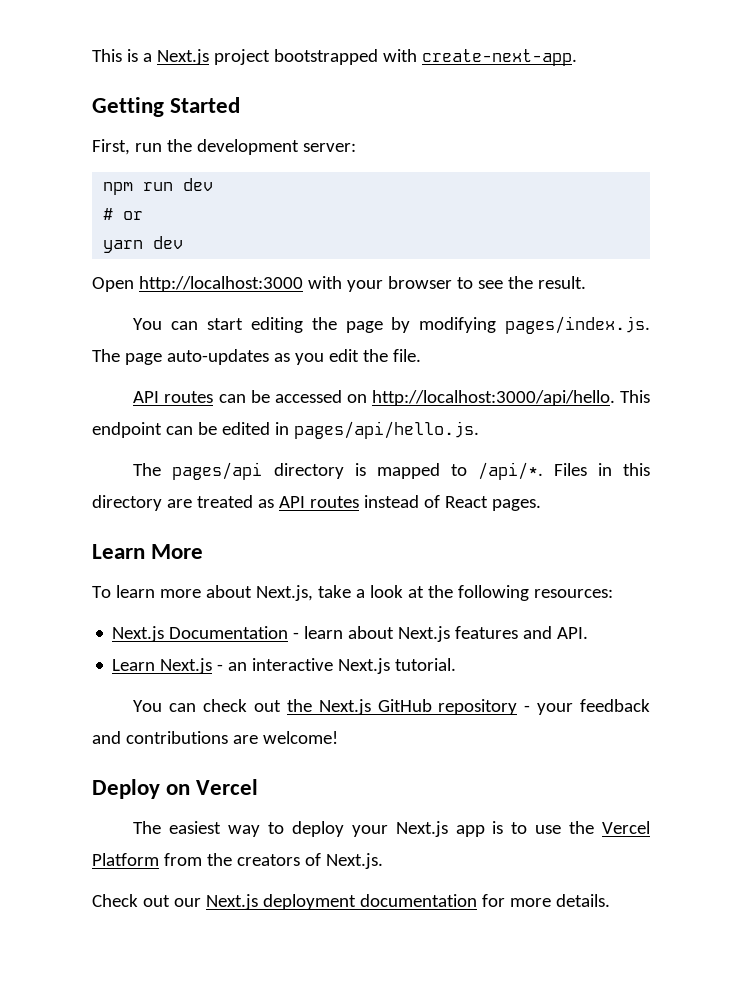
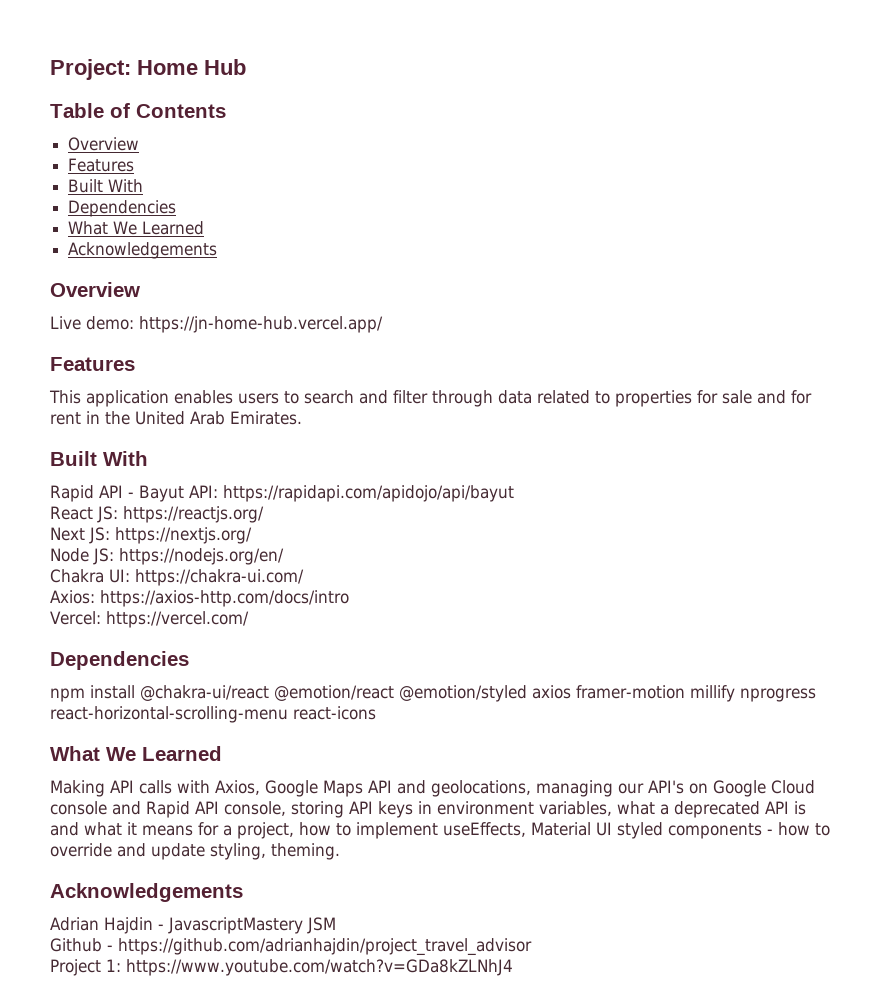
[92,49,577,66] [92,97,241,117] [92,139,356,155] [103,178,214,195] [103,208,144,220] [103,236,184,253] [92,276,586,292] [133,316,650,334] [92,349,421,365] [133,390,650,406] [92,421,479,439] [133,462,650,480] [92,495,541,511] [92,544,204,559] [92,585,613,601] [112,626,589,642] [112,658,457,674] [133,699,650,715] [92,731,338,744] [92,779,259,799] [133,821,650,837] [92,853,383,869] [92,894,610,910] This is a Next.js project bootstrapped with create-next-app. // Getting Started // First, run the development server: // npm run dev // # or // yarn dev // Open http://localhost:3000 with your browser to see the result. // You can start editing the page by modifying pages/index.js. The page auto-updates as you edit the file. // API routes can be accessed on http://localhost:3000/api/hello. This endpoint can be edited in pages/api/hello.js. // The pages/api directory is mapped to /api/*. Files in this directory are treated as API routes instead of React pages. // Learn More // To learn more about Next.js, take a look at the following resources: // Next.js Documentation - learn about Next.js features and API. // Learn Next.js - an interactive Next.js tutorial. // You can check out the Next.js GitHub repository - your feedback and contributions are welcome! // Deploy on Vercel // The easiest way to deploy your Next.js app is to use the Vercel Platform from the creators of Next.js. // Check out our Next.js deployment documentation for more details. -> [50,59,246,80] [50,103,226,118] [68,137,140,151] [68,158,135,172] [68,179,144,193] [68,200,177,217] [68,221,205,235] [68,242,218,259] [50,282,140,297] [50,316,383,333] [50,357,135,371] [49,390,812,407] [50,411,302,425] [50,451,148,466] [50,485,514,502] [50,506,264,523] [50,527,252,544] [50,548,284,565] [50,569,304,586] [50,590,349,607] [50,611,249,628] [50,651,189,670] [50,685,816,702] [50,706,376,723] [50,746,222,761] [50,780,815,797] [50,801,806,818] [50,822,830,839] [50,843,340,860] [50,883,243,902] [50,917,336,934] [50,938,532,956] [50,959,513,976] Project: Home Hub // Table of Contents // Overview // Features // Built With // Dependencies // What We Learned // Acknowledgements // Overview // Live demo: https://jn-home-hub.vercel.app/ // Features // This application enables users to search and filter through data related to properties for sale and for rent in the United Arab Emirates. // Built With // Rapid API - Bayut API: https://rapidapi.com/apidojo/api/bayut // React JS: https://reactjs.org/ // Next JS: https://nextjs.org/ // Node JS: https://nodejs.org/en/ // Chakra UI: https://chakra-ui.com/ // Axios: https://axios-http.com/docs/intro // Vercel: https://vercel.com/ // Dependencies // npm install @chakra-ui/react @emotion/react @emotion/styled axios framer-motion millify nprogress react-horizontal-scrolling-menu react-icons // What We Learned // Making API calls with Axios, Google Maps API and geolocations, managing our API's on Google Cloud console and Rapid API console, storing API keys in environment variables, what a deprecated API is and what it means for a project, how to implement useEffects, Material UI styled components - how to override and update styling, theming. // Acknowledgements // Adrian Hajdin - JavascriptMastery JSM // Github - https://github.com/adrianhajdin/project_travel_advisor // Project 1: https://www.youtube.com/watch?v=GDa8kZLNhJ4

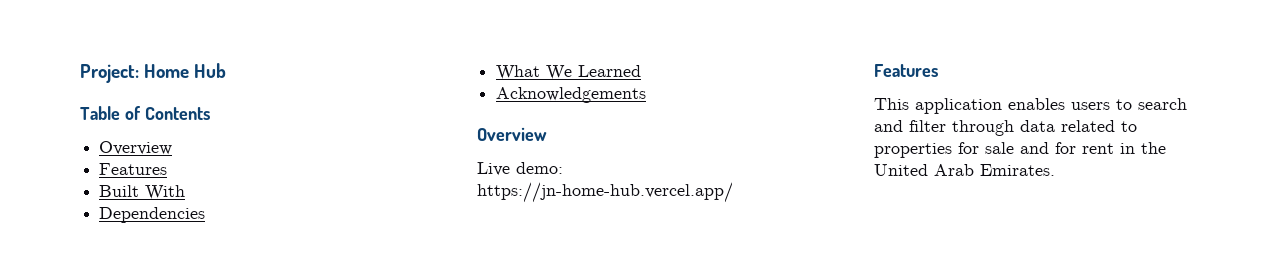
[50,451,148,466] [50,485,514,502] [50,506,264,523] [50,527,252,544] [50,548,284,565] [50,569,304,586] [50,590,349,607] [50,611,249,628] [50,651,189,670] [50,685,816,702] [50,706,376,723] [50,746,222,761] [50,780,815,797] [50,801,806,818] [50,822,830,839] [50,843,340,860] [50,883,243,902] [50,917,336,934] [50,938,532,956] [50,959,513,976] // Built With // Rapid API - Bayut API: https://rapidapi.com/apidojo/api/bayut // React JS: https://reactjs.org/ // Next JS: https://nextjs.org/ // Node JS: https://nodejs.org/en/ // Chakra UI: https://chakra-ui.com/ // Axios: https://axios-http.com/docs/intro // Vercel: https://vercel.com/ // Dependencies // npm install @chakra-ui/react @emotion/react @emotion/styled axios framer-motion millify nprogress react-horizontal-scrolling-menu react-icons // What We Learned // Making API calls with Axios, Google Maps API and geolocations, managing our API's on Google Cloud console and Rapid API console, storing API keys in environment variables, what a deprecated API is and what it means for a project, how to implement useEffects, Material UI styled components - how to override and update styling, theming. // Acknowledgements // Adrian Hajdin - JavascriptMastery JSM // Github - https://github.com/adrianhajdin/project_travel_advisor // Project 1: https://www.youtube.com/watch?v=GDa8kZLNhJ4 -> (1055, 170) none

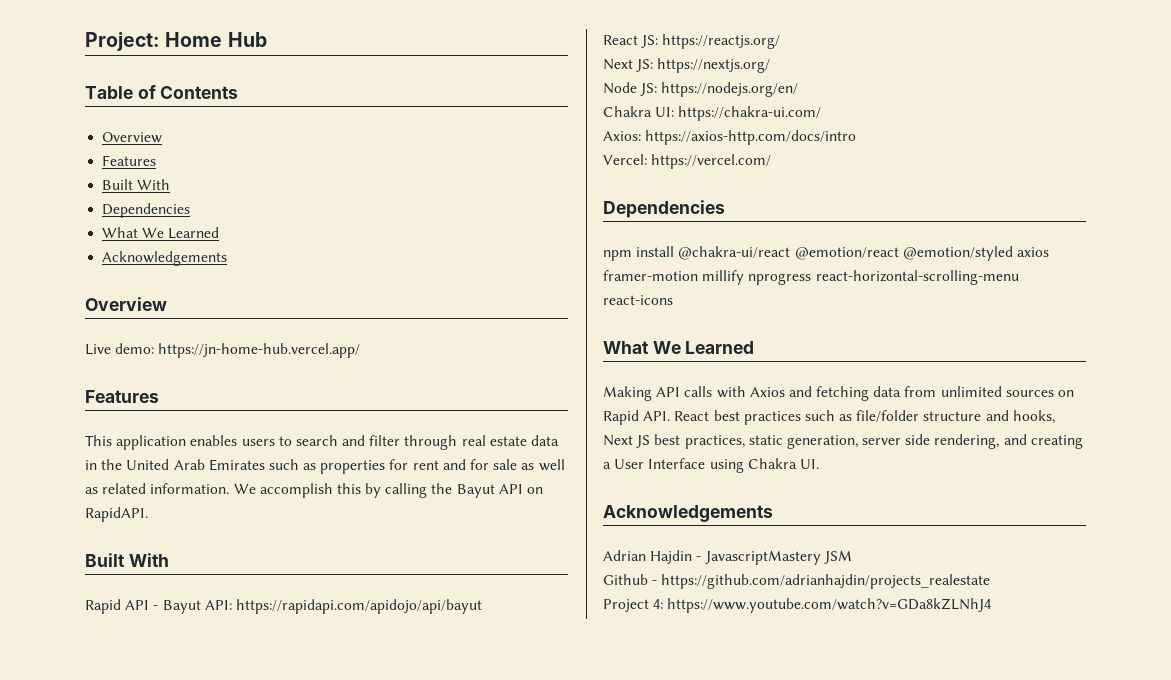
[1020,120,1137,132] [874,142,1166,158] [874,164,1055,176] data related to properties for sale and for rent in the United Arab Emirates. -> [461,435,560,446] [85,459,565,474] [85,483,544,498] [85,507,148,522] [85,553,169,567] [85,599,482,614] [603,34,781,49] [603,58,771,73] [603,82,799,97] [603,106,822,121] [603,130,857,145] [603,154,772,169] [603,200,725,218] [603,246,1049,261] [603,270,1019,285] [603,295,673,305] [603,341,755,354] [603,386,1075,401] [603,410,1055,425] [603,434,1083,449] [603,458,819,473] [603,505,773,522] [603,550,852,565] [603,574,991,589] [603,598,992,613] real estate data in the United Arab Emirates such as properties for rent and for sale as well as related information. We accomplish this by calling the Bayut API on RapidAPI. // Built With // Rapid API - Bayut API: https://rapidapi.com/apidojo/api/bayut // React JS: https://reactjs.org/ // Next JS: https://nextjs.org/ // Node JS: https://nodejs.org/en/ // Chakra UI: https://chakra-ui.com/ // Axios: https://axios-http.com/docs/intro // Vercel: https://vercel.com/ // Dependencies // npm install @chakra-ui/react @emotion/react @emotion/styled axios framer-motion millify nprogress react-horizontal-scrolling-menu react-icons // What We Learned // Making API calls with Axios and fetching data from unlimited sources on Rapid API. React best practices such as file/folder structure and hooks, Next JS best practices, static generation, server side rendering, and creating a User Interface using Chakra UI. // Acknowledgements // Adrian Hajdin - JavascriptMastery JSM // Github - https://github.com/adrianhajdin/projects_realestate // Project 4: https://www.youtube.com/watch?v=GDa8kZLNhJ4

